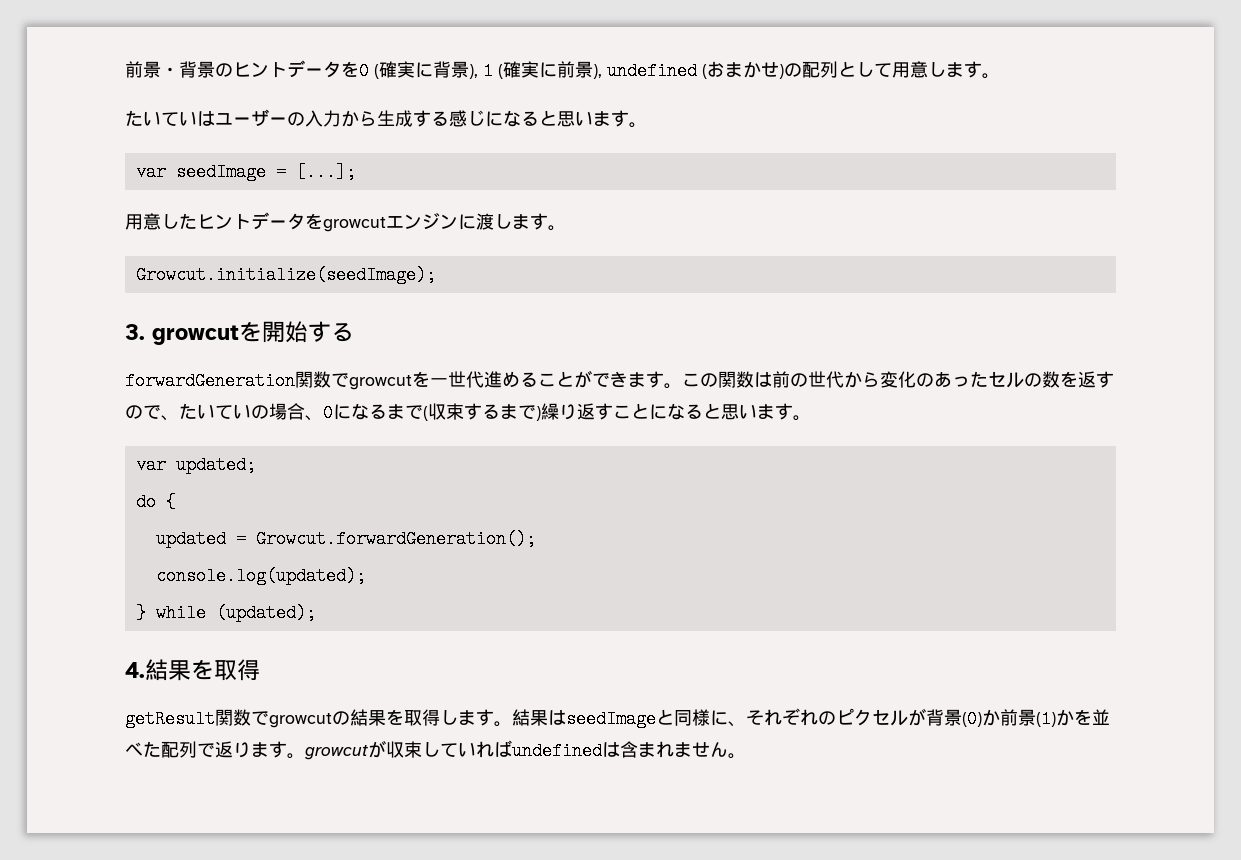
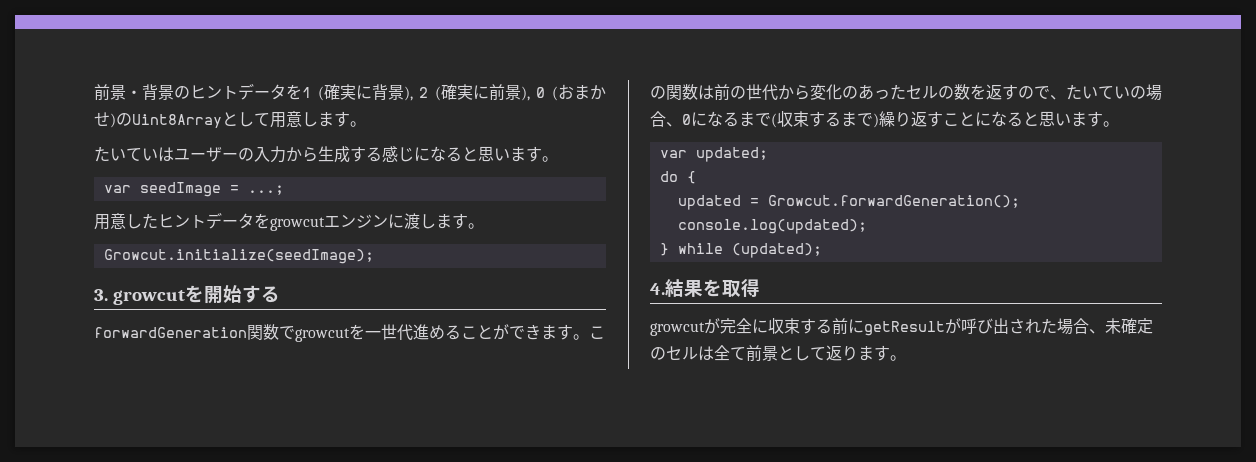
[359,62,369,80] 0 -> [302,87,311,98] 1
[483,62,493,80] 1 -> [419,87,429,98] 2
[607,62,697,80] undefined -> [536,87,546,98] 0
[802,61,838,78] 配列 -> [132,114,222,128] Uint8Array
[295,163,356,181] [...]; -> [247,185,284,195] ...;
[125,708,1110,728] [125,740,728,760] getResult関数でgrowcutの結果を取得します。結果はseedImageと同様に、それぞれのピクセルが背景(0)か前景(1)かを並べた配列で返ります。growcutが収束していればundefinedは含まれません -> [650,318,1153,336] [650,345,890,362] growcutが完全に収束する前にgetResultが呼び出された場合、未確定のセルは全て前景として返ります

